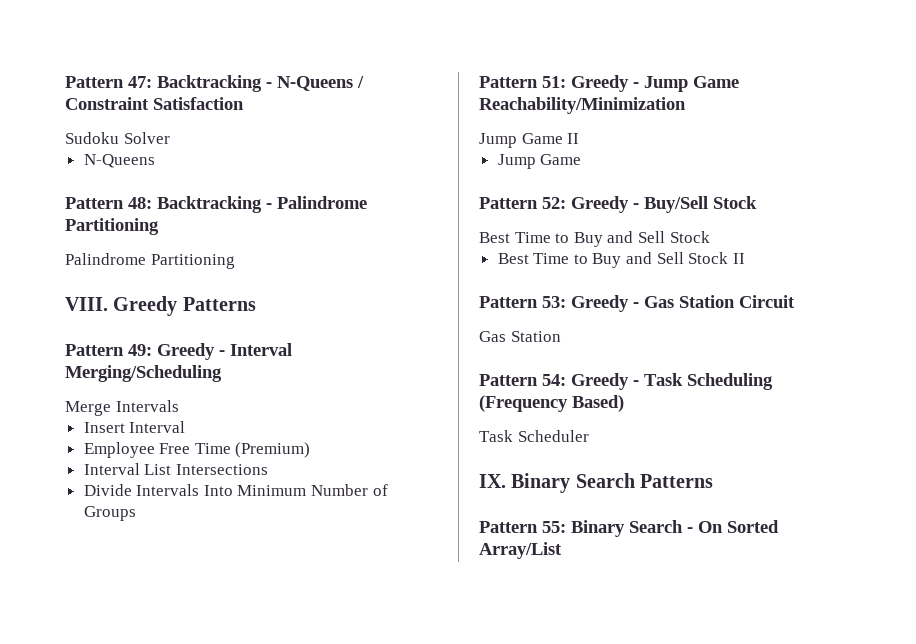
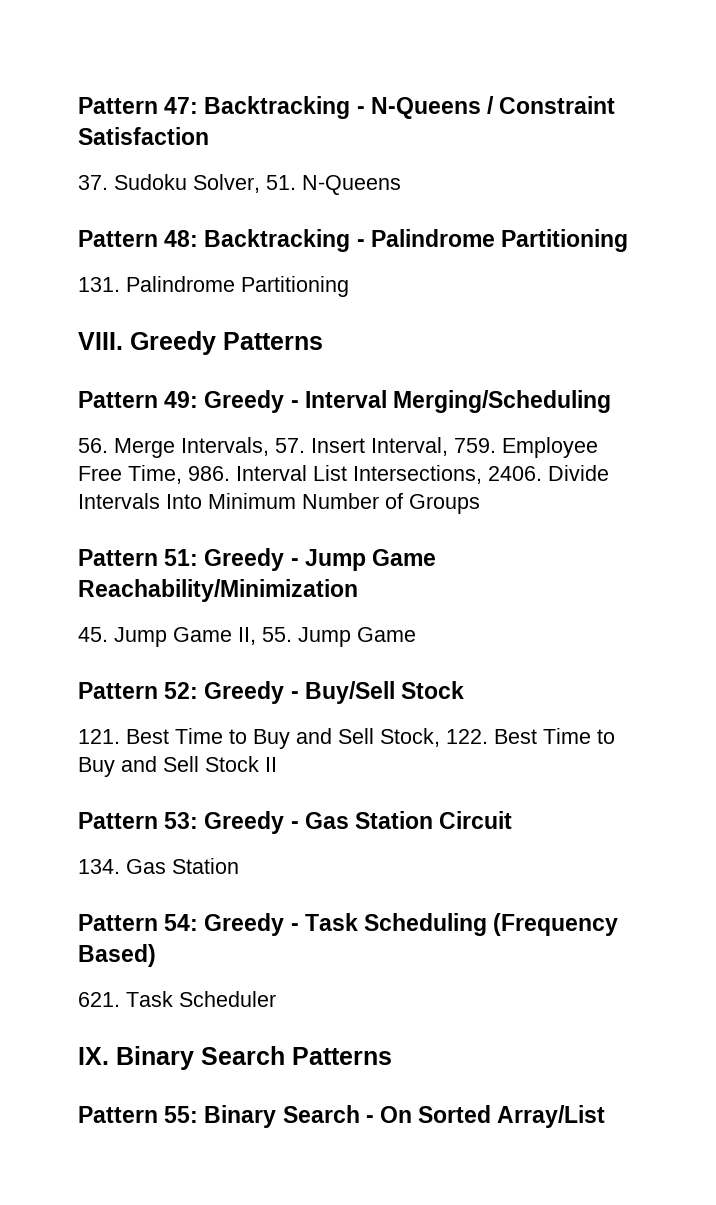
[65,132,170,144] Sudoku Solver // -> [78,174,296,193] 37. Sudoku Solver, 51.
(159, 226) none -> [78,277,120,292] 131.
[65,400,179,416] [83,421,186,433] [83,442,311,458] [83,463,268,475] Merge Intervals // Insert Interval // Employee Free Time (Premium) // Interval List Intersections // -> [78,437,598,458] [78,465,542,484] 56. Merge Intervals, 57. Insert Interval, 759. Employee Free Time, 986. Interval List Intersections, 2406.
[479,133,580,148] Jump Game II // -> [78,627,292,647] 45. Jump Game II, 55.
[479,231,710,247] Best Time to Buy and Sell Stock // -> [78,728,488,749] 121. Best Time to Buy and Sell Stock, 122.
(795, 301) none -> [78,859,120,874] 134.
(624, 403) none -> [78,992,120,1007] 621.

